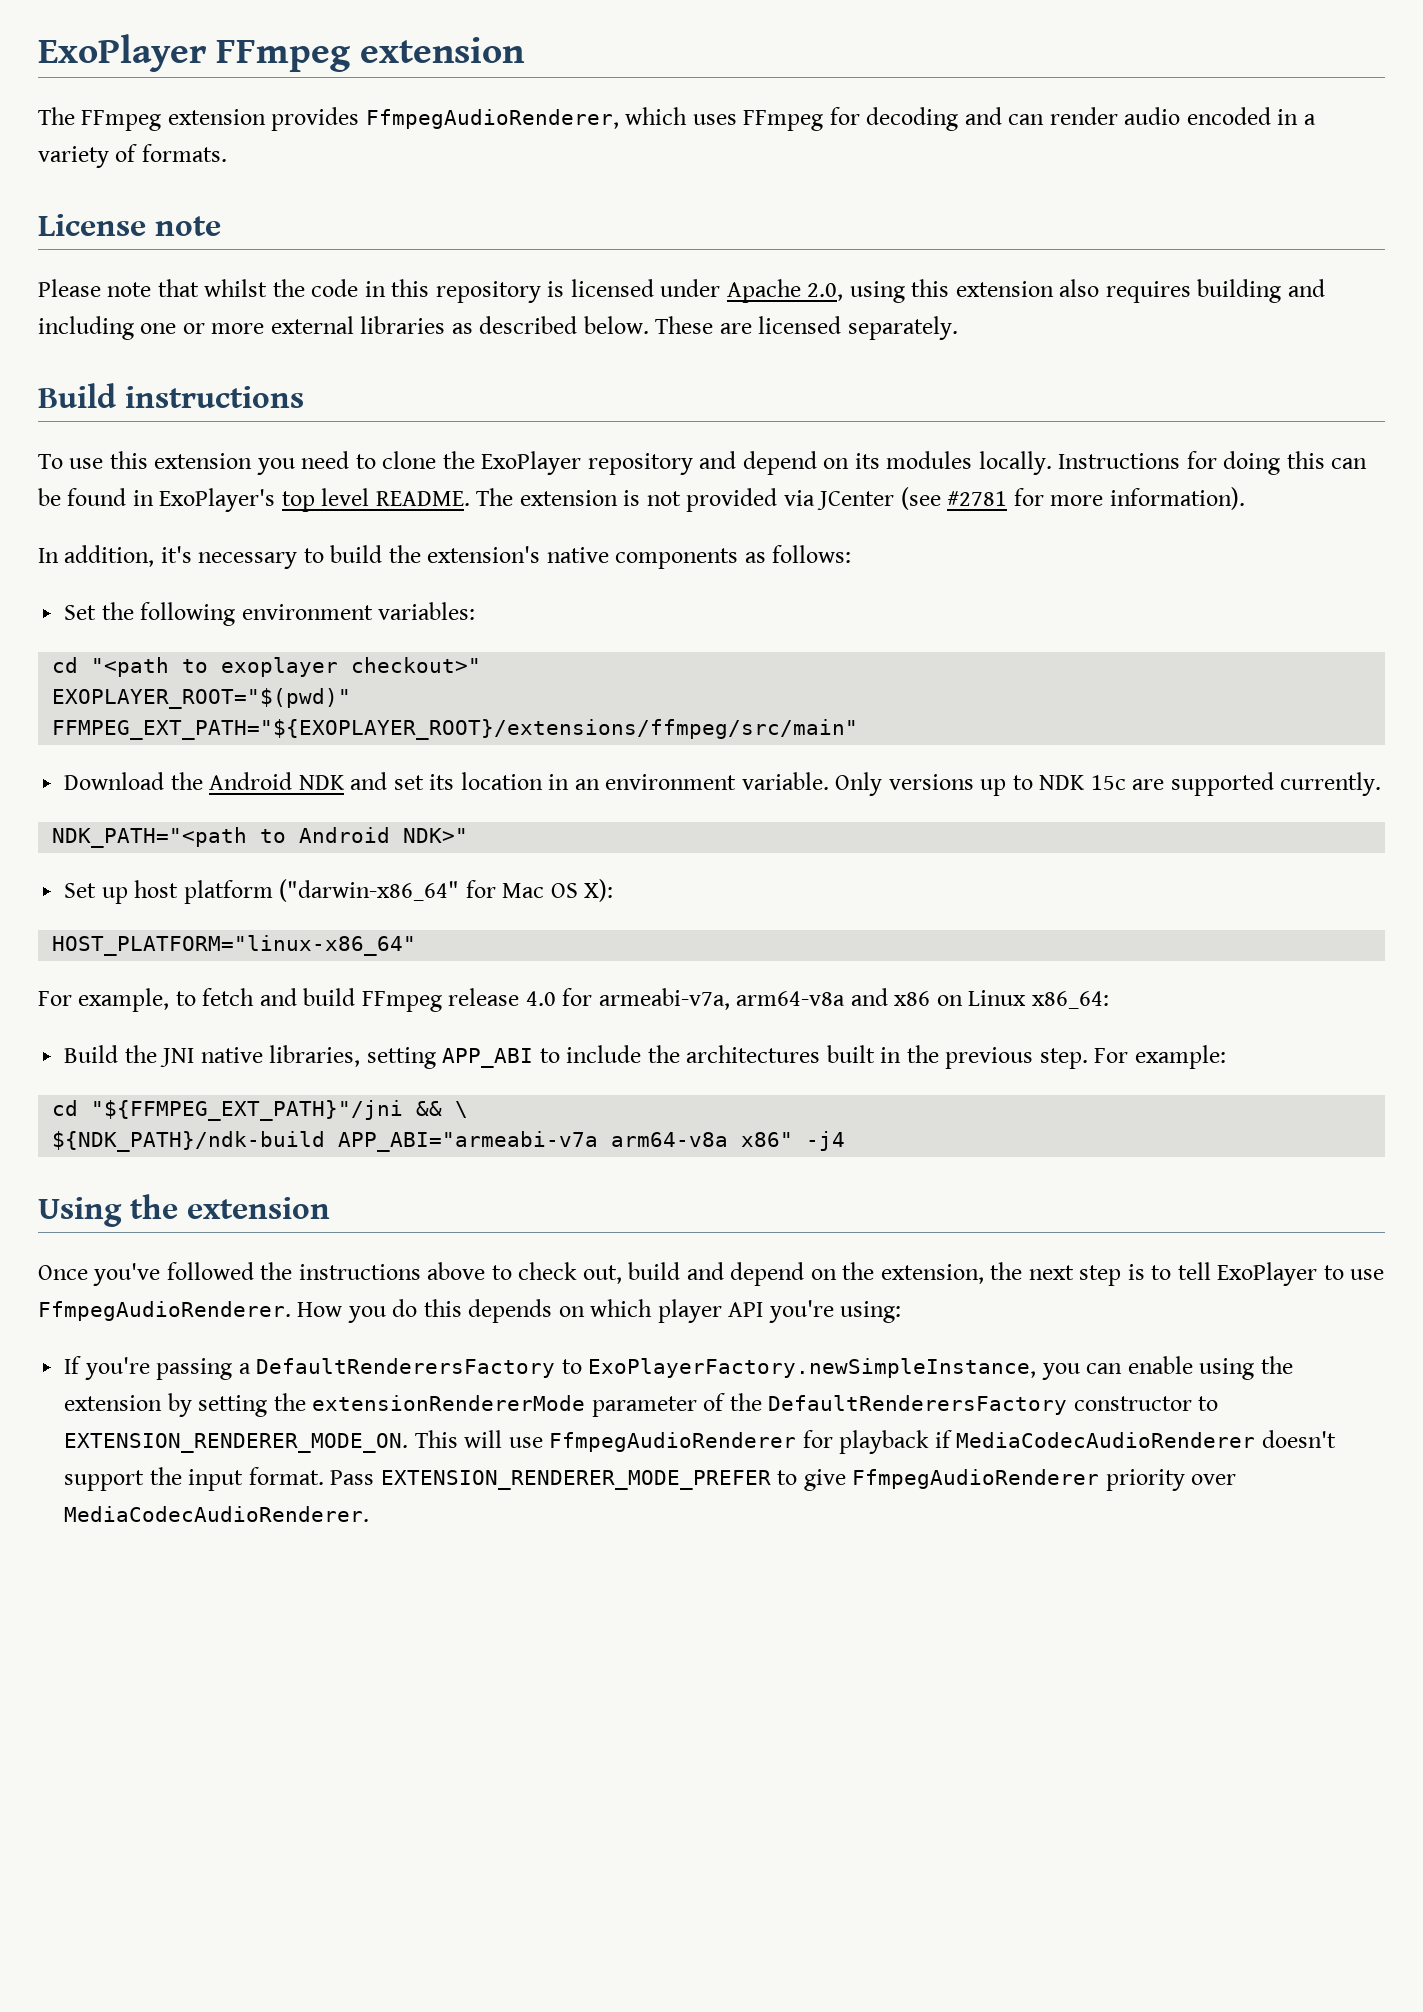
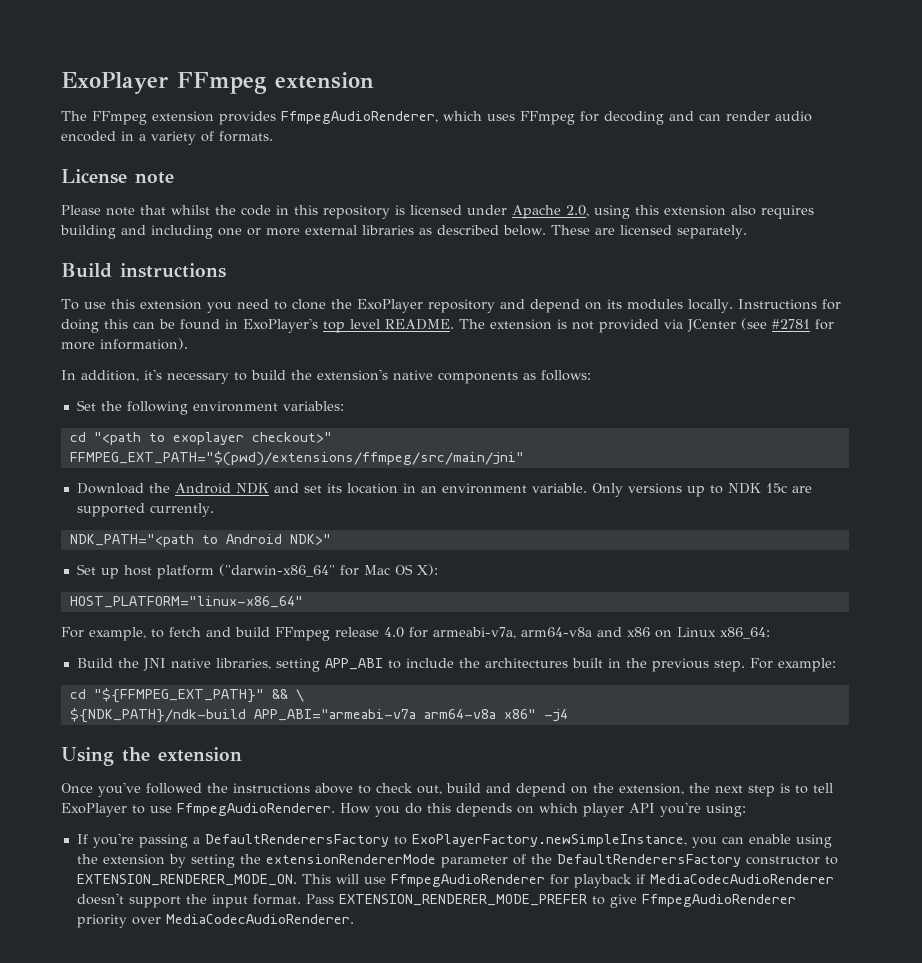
[52,688,352,709] [52,719,859,740] EXOPLAYER_ROOT="$(pwd)" // FFMPEG_EXT_PATH="${EXOPLAYER_ROOT}/extensions/ffmpeg/src/main" -> [69,451,524,466] FFMPEG_EXT_PATH="$(pwd)/extensions/ffmpeg/src/main/jni"
[91,1100,404,1121] "${FFMPEG_EXT_PATH}"/jni -> [93,688,264,703] "${FFMPEG_EXT_PATH}"

